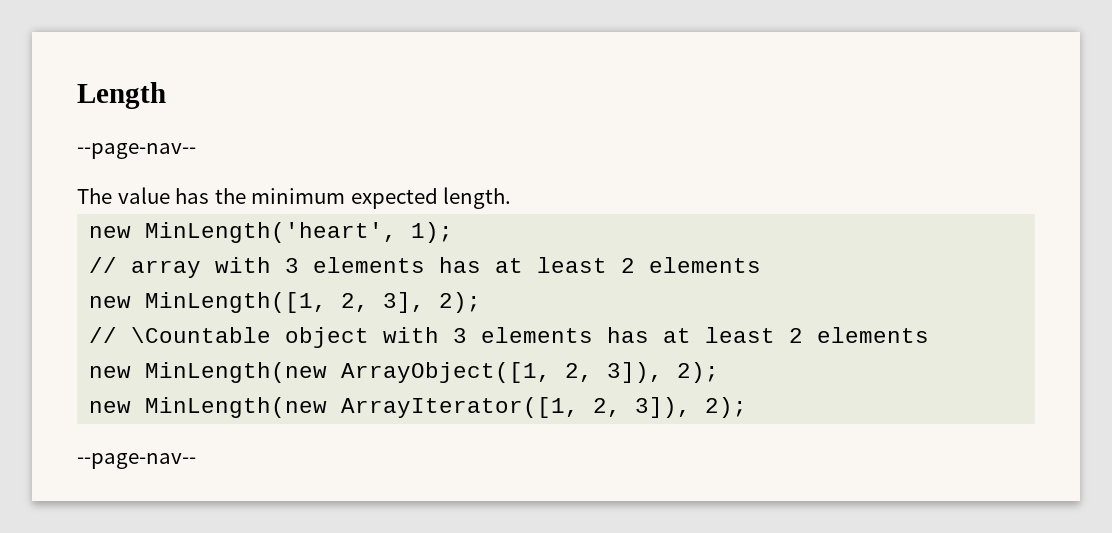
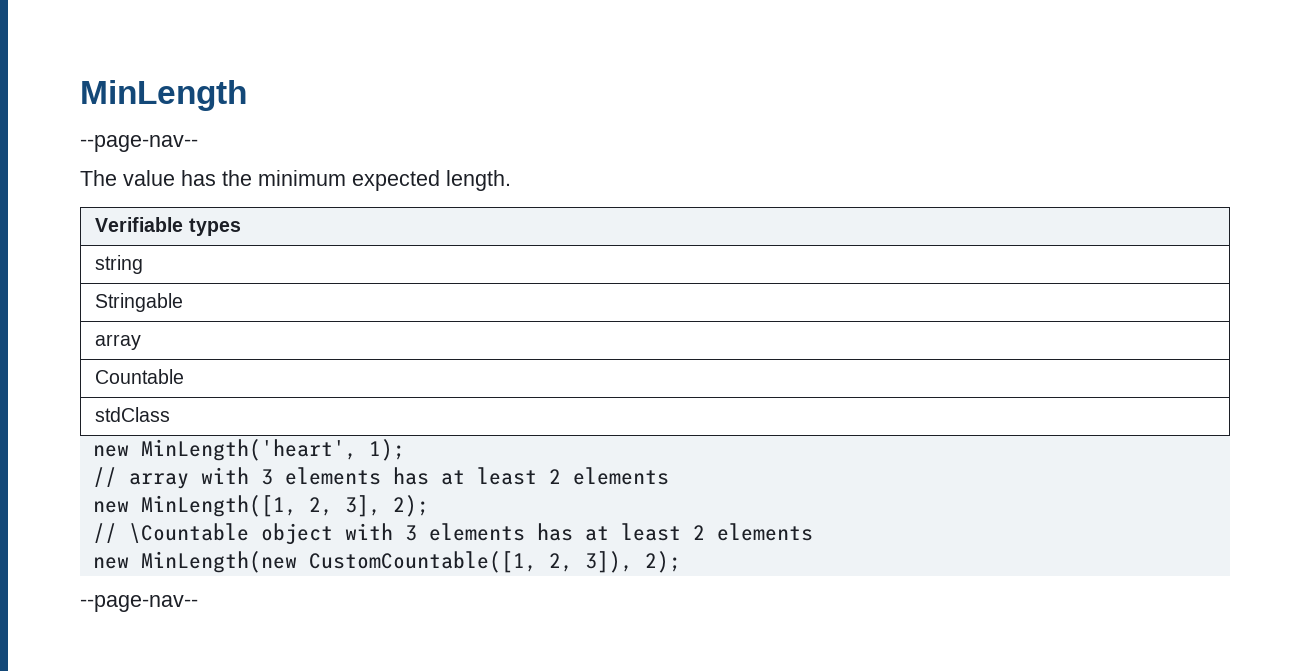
[77,82,166,109] Length -> [80,80,247,111] MinLength
(512, 198) none -> [95,217,241,236] [95,255,144,274] [95,293,184,312] [95,334,142,350] [95,369,185,384] [95,407,171,422] // Verifiable types // string // Stringable // array // Countable // stdClass
[341,362,720,383] [89,397,580,418] ArrayObject([1, 2, 3]), 2); // new MinLength(new ArrayIterator([1, -> [308,551,537,573] CustomCountable([1,

